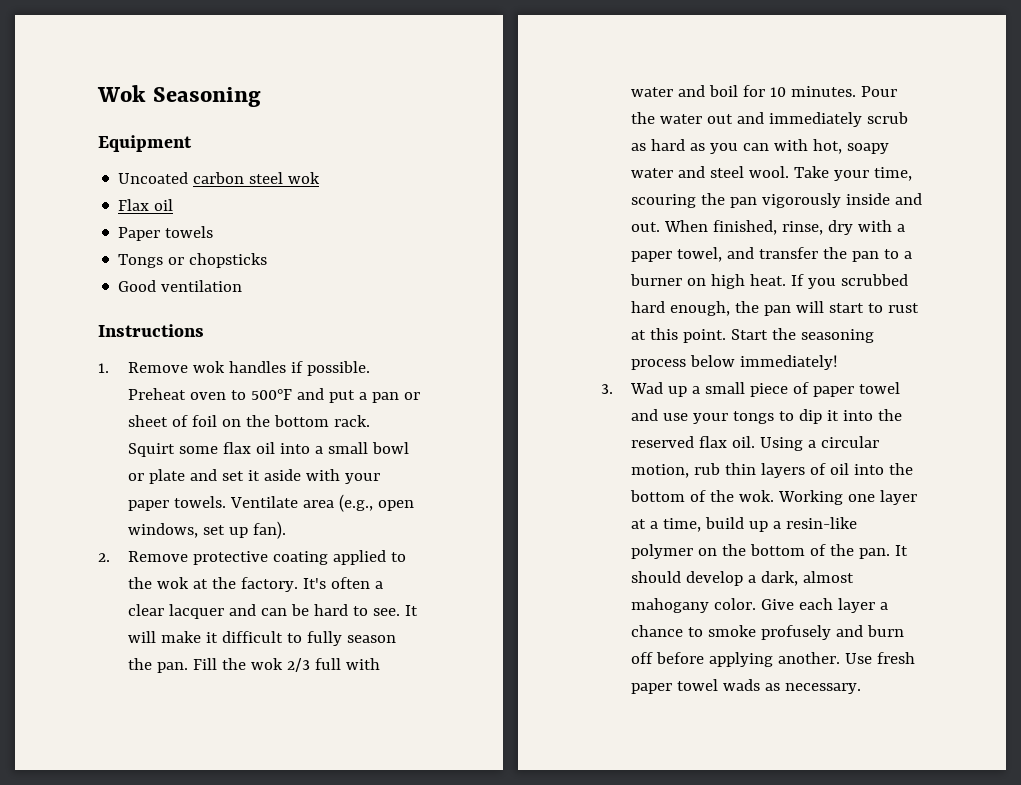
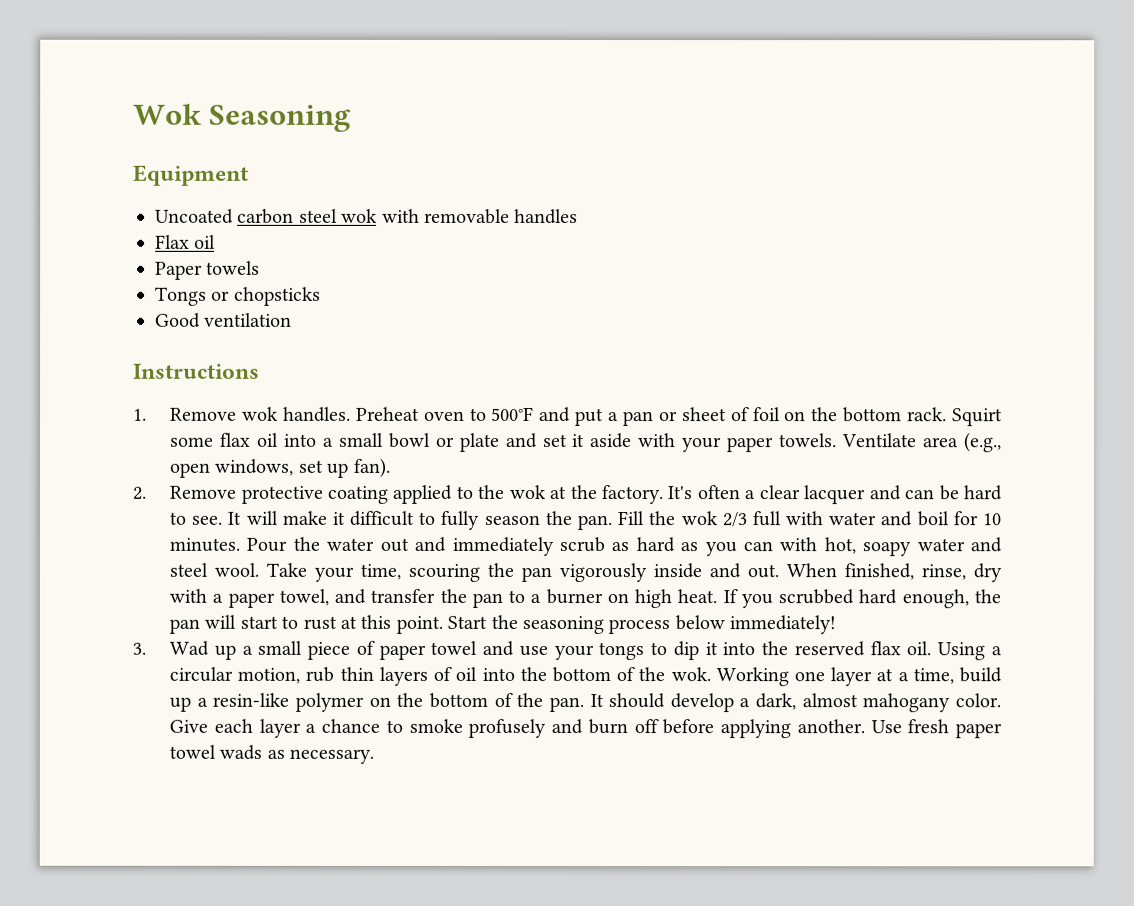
(321, 178) none -> [381,208,579,225] with removable handles
[228,361,370,376] handles if possible. -> [282,406,351,422] handles.

